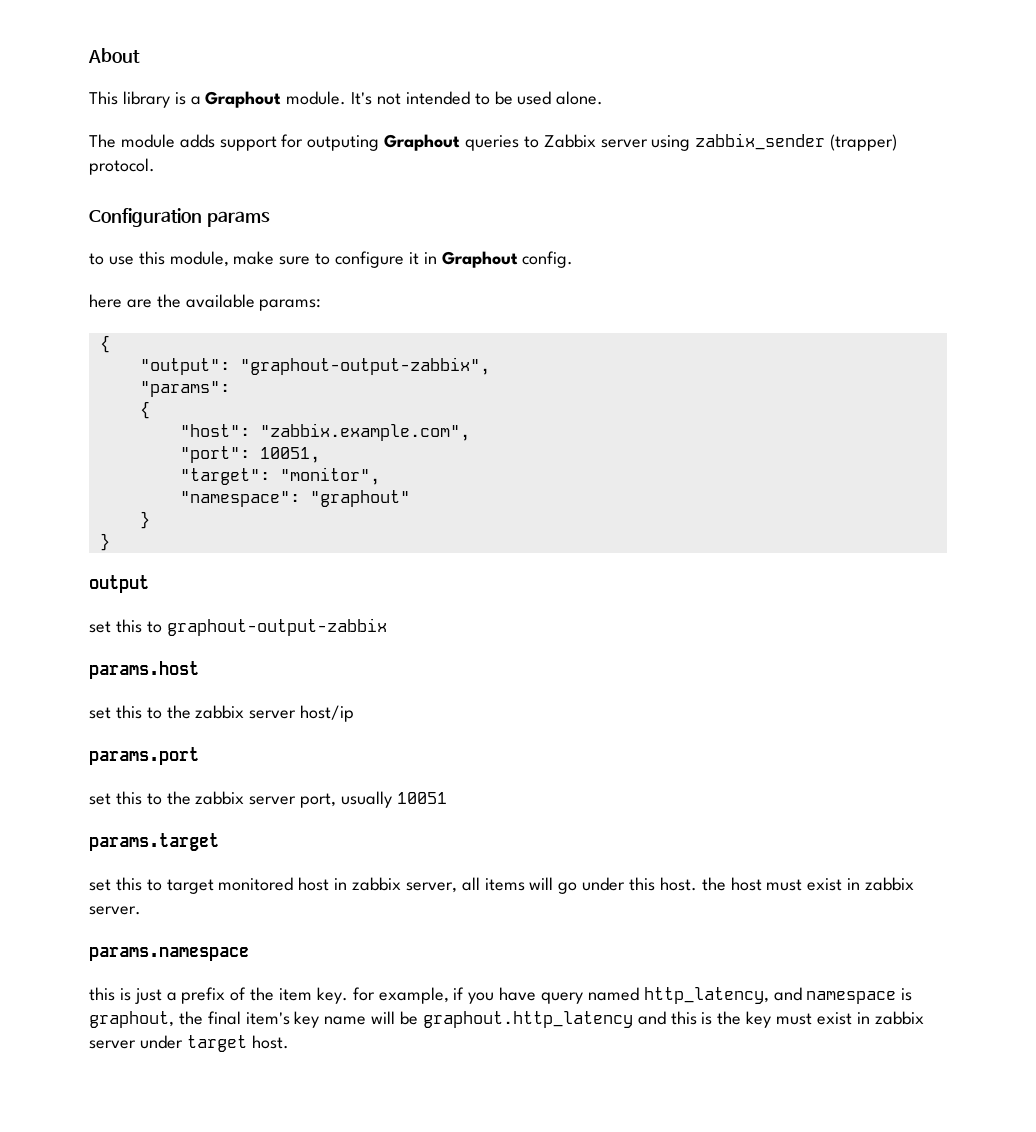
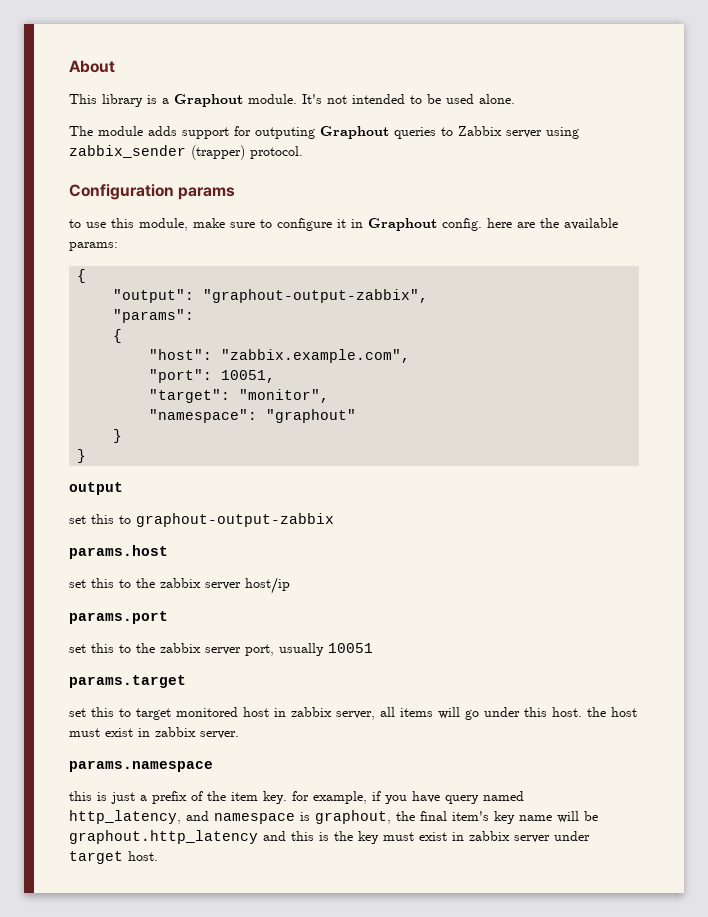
(574, 259) // -> (482, 224) none

